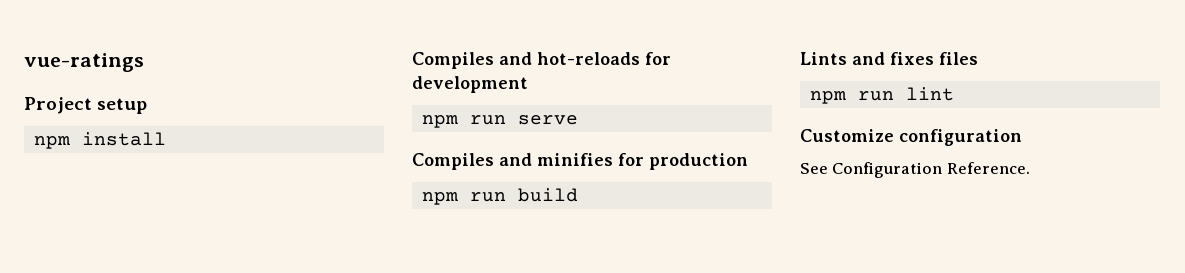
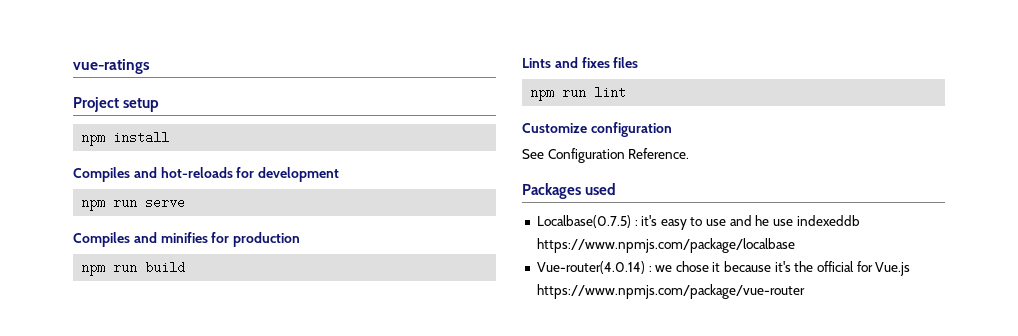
(1030, 168) none -> [522,183,617,199] [536,215,860,230] [536,238,795,253] [536,261,911,276] [536,284,805,299] // Packages used // Localbase(0.7.5) : it's easy to use and he use indexeddb https://www.npmjs.com/package/localbase // Vue-router(4.0.14) : we chose it because it's the official for Vue.js https://www.npmjs.com/package/vue-router

